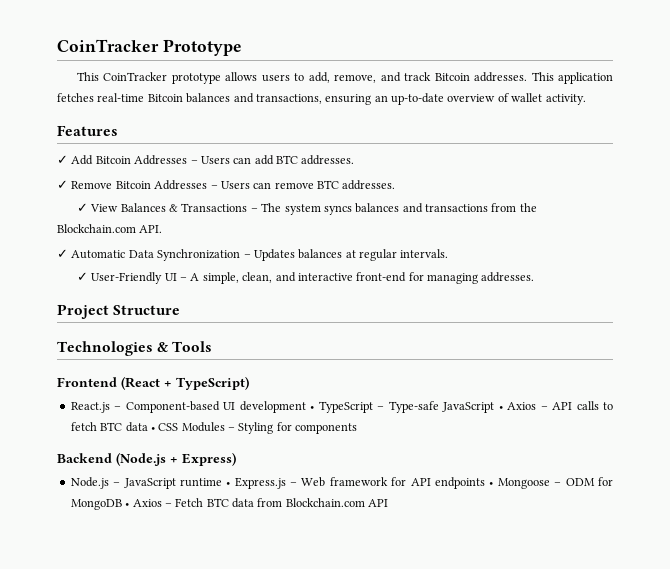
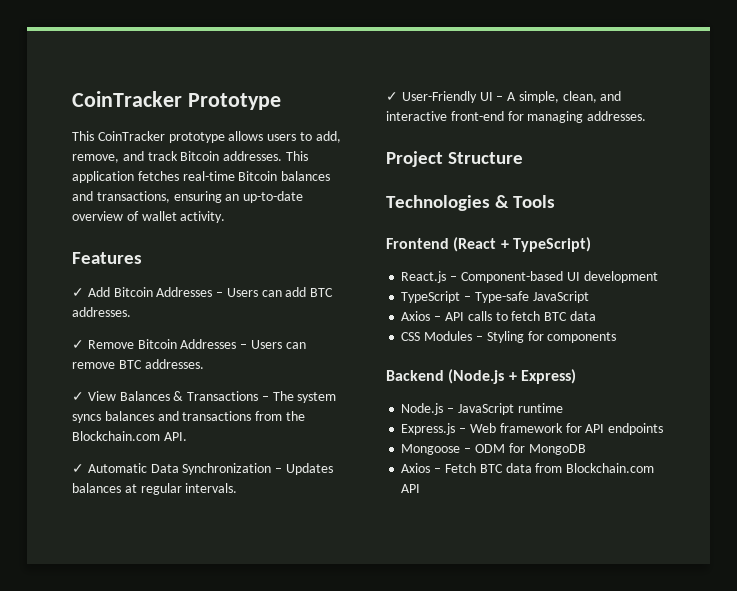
[310,406,315,410] • -> (658, 277) //
[498,406,503,410] • -> (589, 297) //
[150,427,155,431] • -> (596, 316) //
[226,482,231,486] • -> (563, 408) //
[489,482,494,486] • -> (664, 429) //
[125,503,130,507] • -> (586, 449) //

